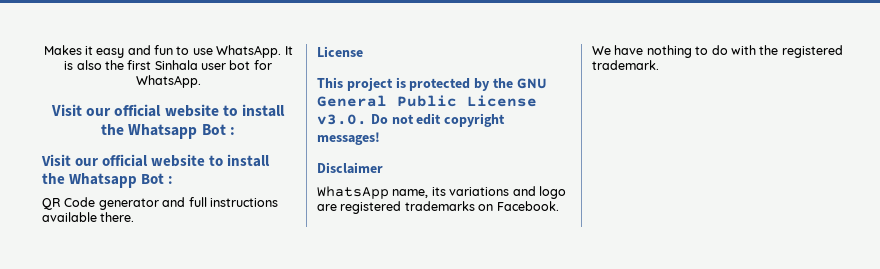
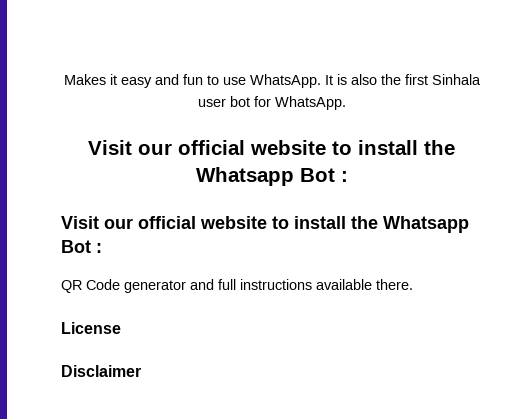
[317,77,547,91] [317,95,537,107] [317,113,506,127] [317,132,380,145] [317,162,383,174] [317,186,566,199] [317,201,559,214] [592,45,843,58] [592,60,659,70] This project is protected by the GNU General Public License v3.0. Do not edit copyright messages! // Disclaimer // WhatsApp name, its variations and logo are registered trademarks on Facebook. We have nothing to do with the registered trademark. -> [61,365,141,377] Disclaimer

